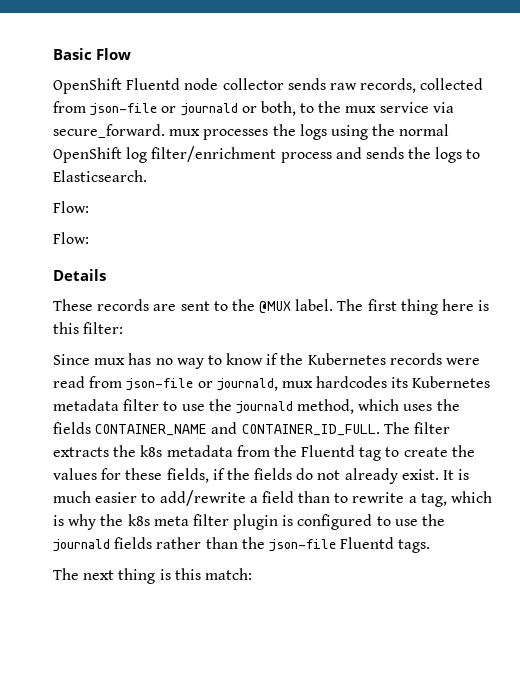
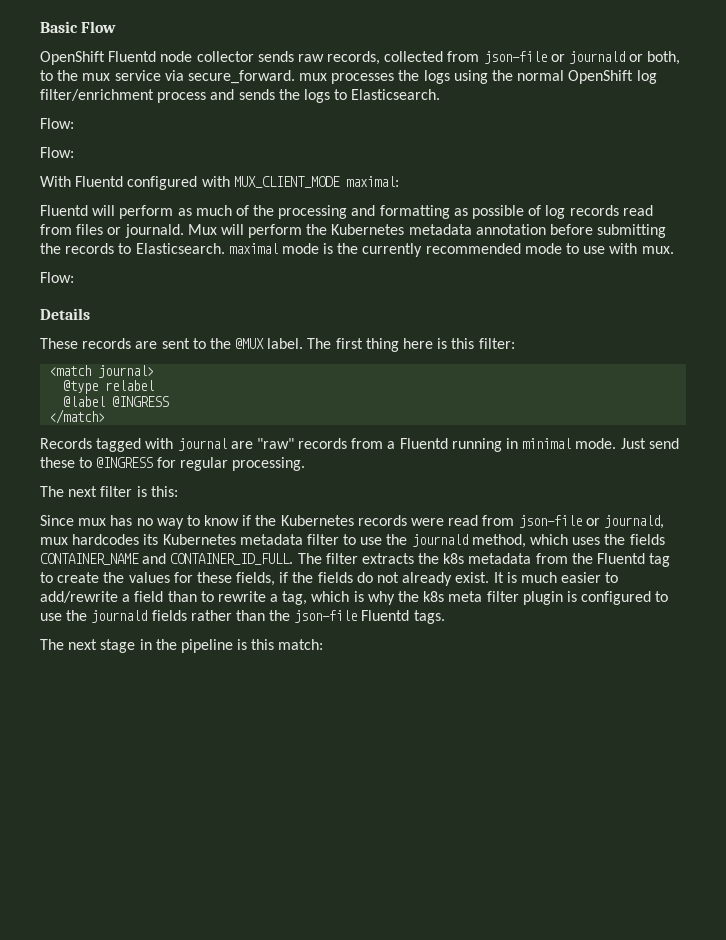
(89, 238) none -> [40,176,399,190] [40,205,653,219] [40,224,667,238] [40,243,674,257] [40,272,74,283] // With Fluentd configured with MUX_CLIENT_MODE maximal: // Fluentd will perform as much of the processing and formatting as possible of log records read from files or journald. Mux will perform the Kubernetes metadata annotation before submitting the records to Elasticsearch. maximal mode is the currently recommended mode to use with mux. // Flow:
(124, 328) none -> [49,365,155,378] [63,380,155,394] [63,396,170,407] [49,409,106,424] [40,438,679,452] [40,457,305,471] [40,486,178,497] // <match journal> // @type relabel // @label @INGRESS // </match> // Records tagged with journal are "raw" records from a Fluentd running in minimal mode. Just send these to @INGRESS for regular processing. // The next filter is this:
[118,568,156,584] thing -> [100,639,233,653] stage in the pipeline

